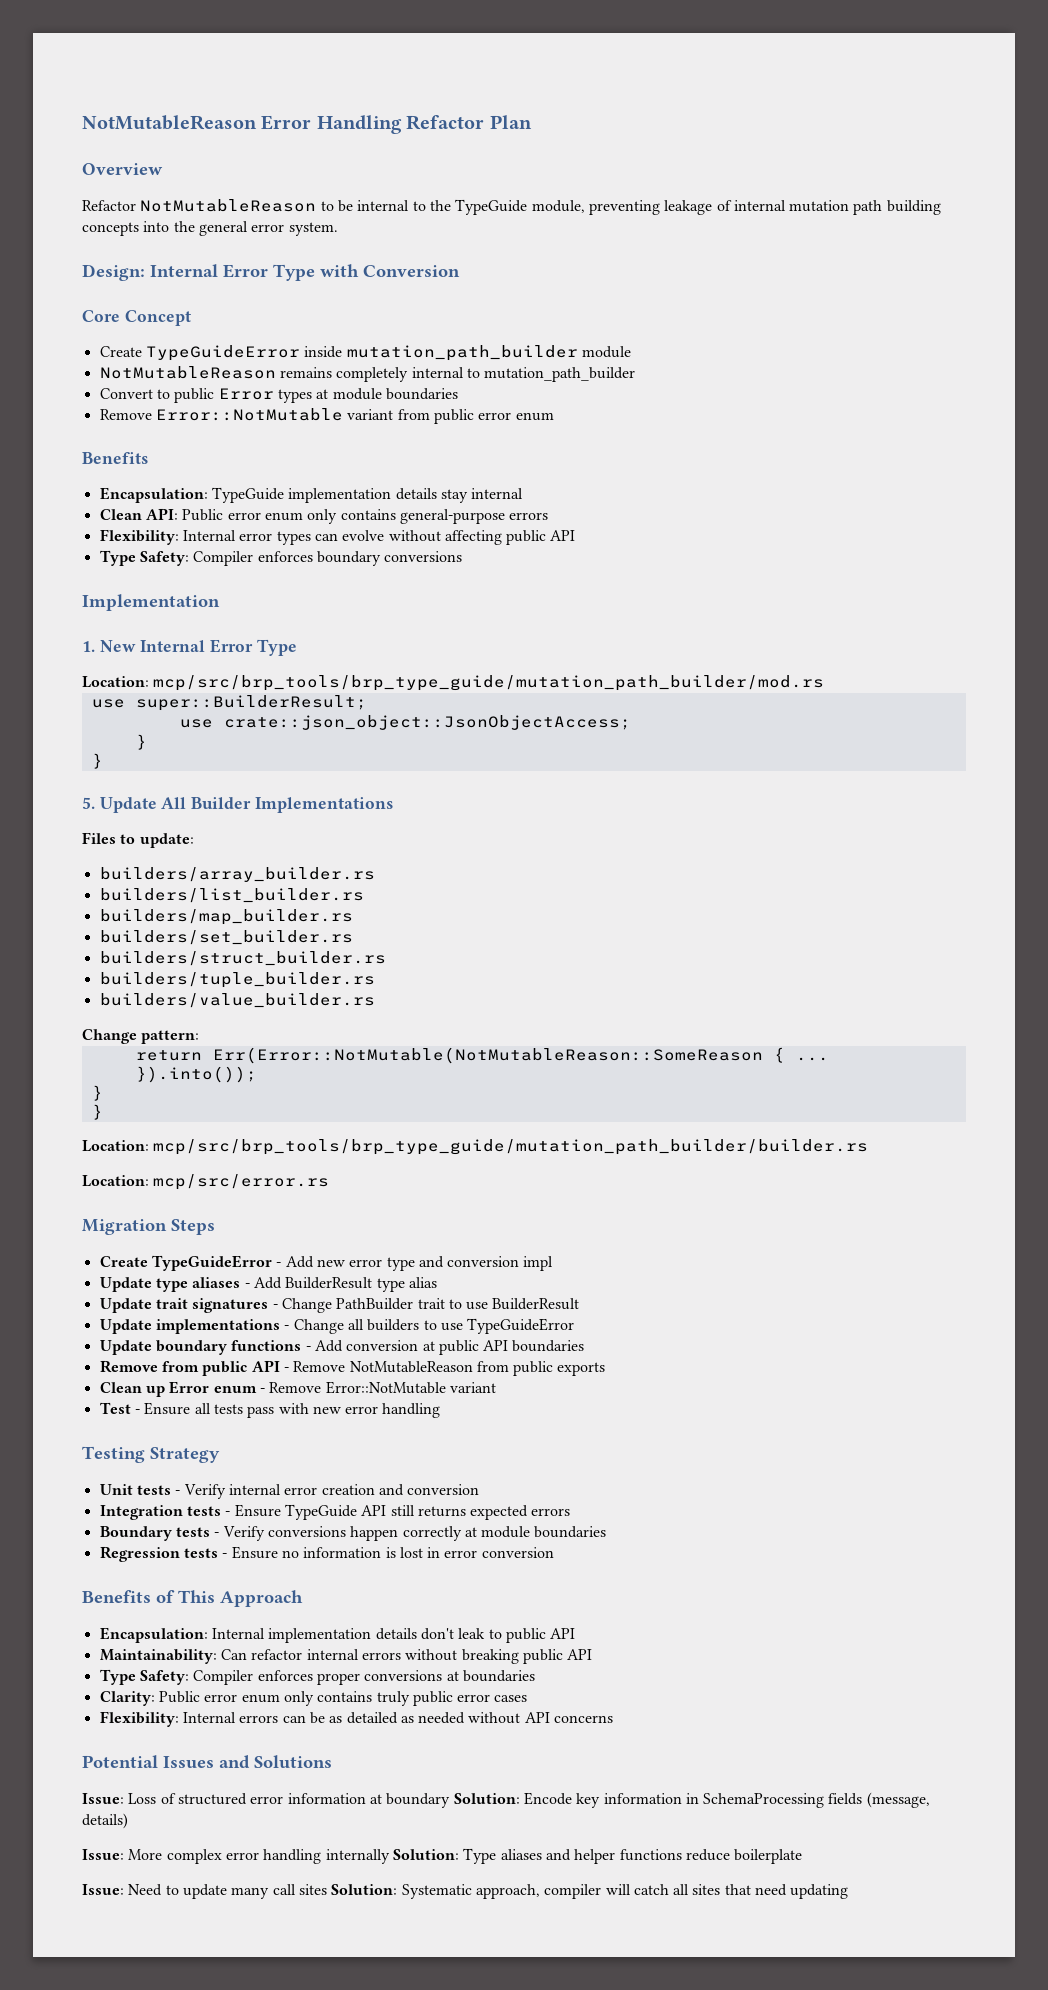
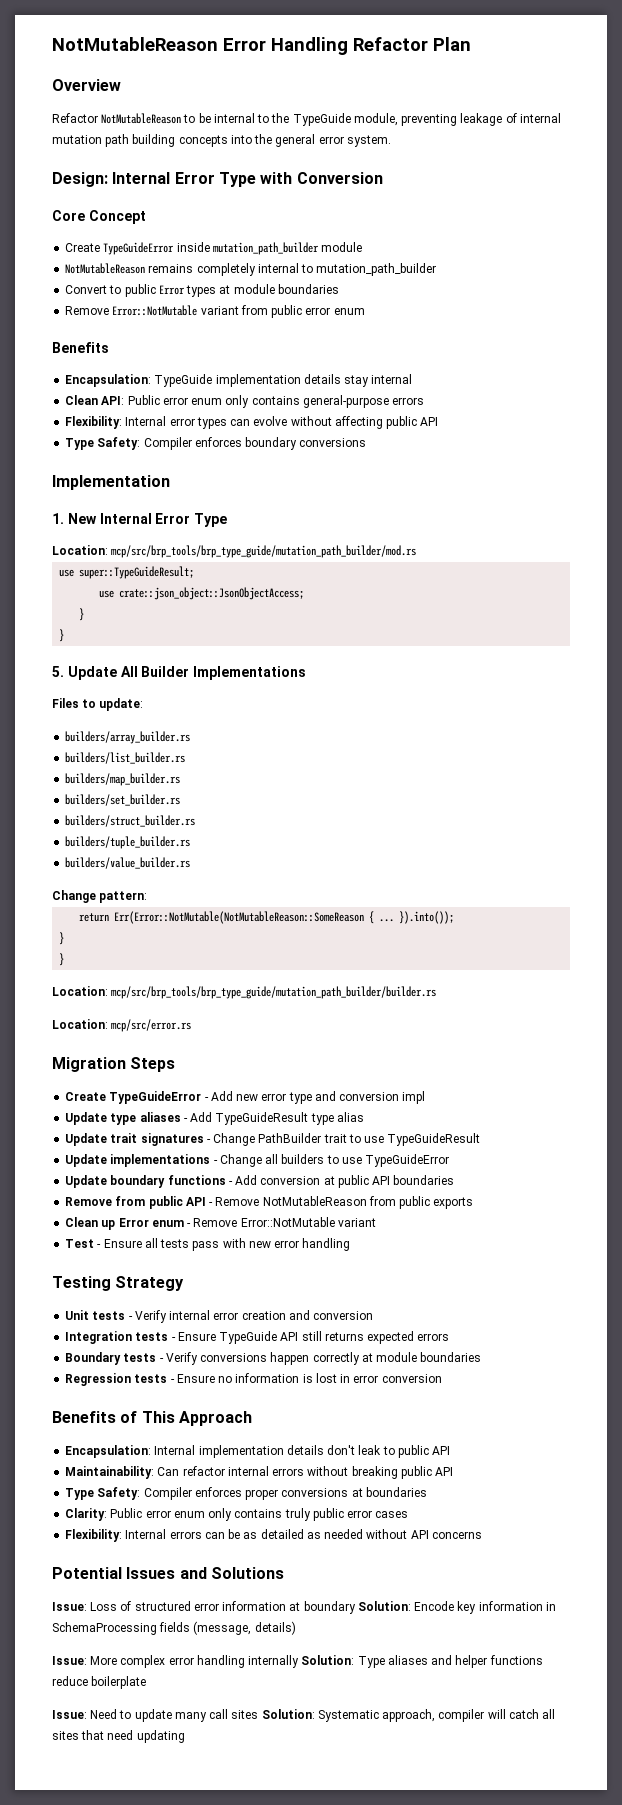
[135,695,367,711] super::BuilderResult; -> [79,566,195,579] super::TypeGuideResult;
[285,1277,373,1289] BuilderResult -> [215,1112,309,1125] TypeGuideResult
[492,1298,580,1310] BuilderResult -> [387,1133,481,1146] TypeGuideResult

